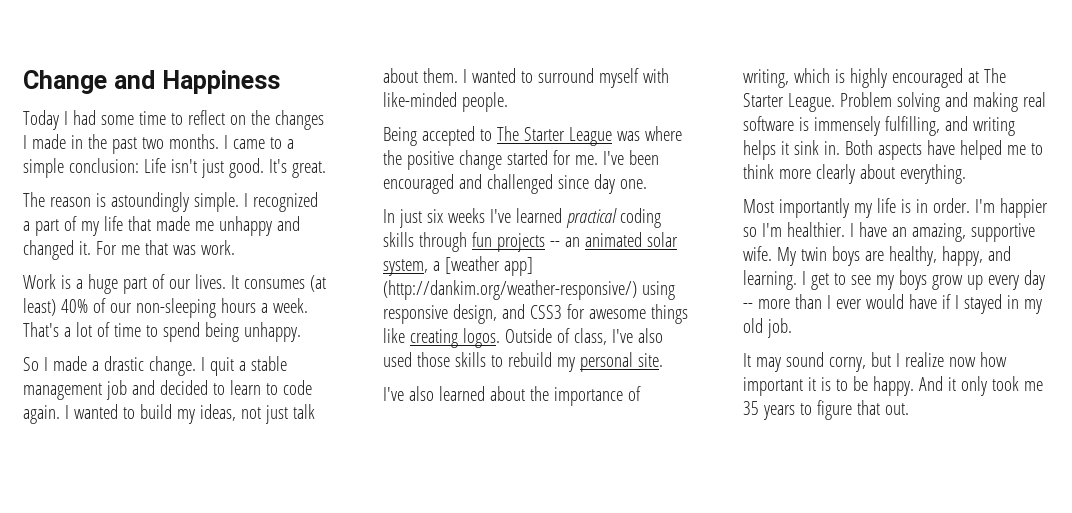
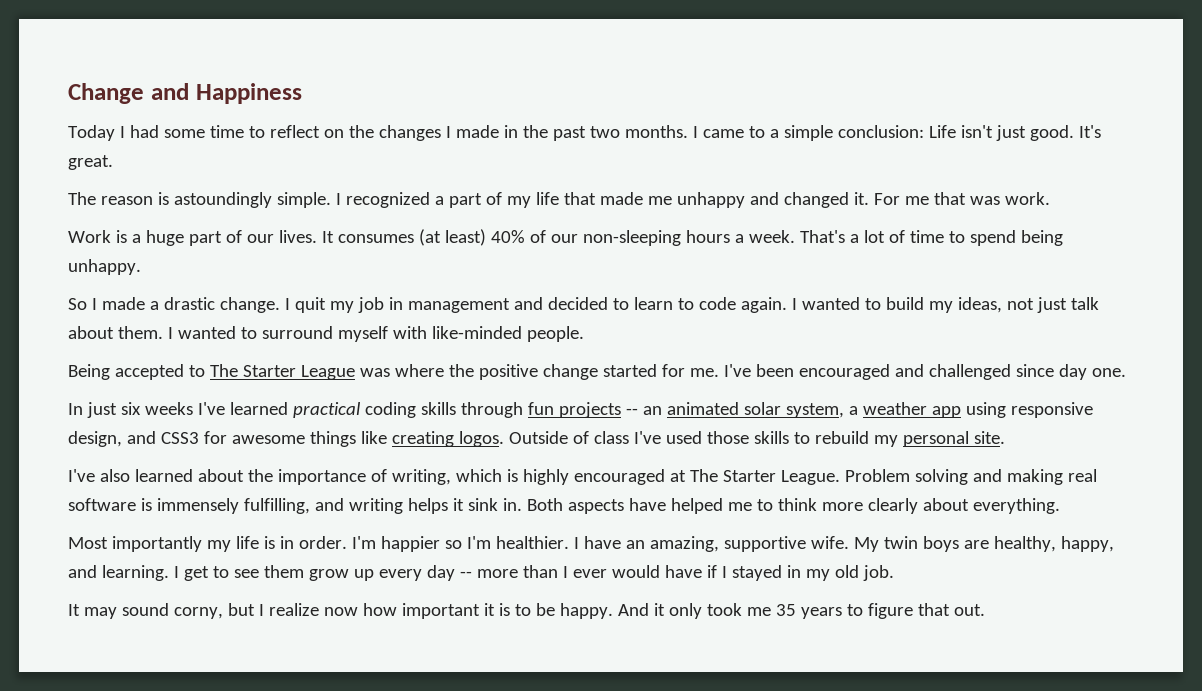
[238,356,287,371] [23,380,127,400] a stable management job -> [329,297,510,313] my job in management
[444,256,533,276] [383,280,637,300] [weather app] (http://dankim.org/weather-responsive/) -> [862,402,961,418] weather app
[573,328,663,345] class, I've also -> [593,431,661,444] class I've
[875,270,927,290] my boys -> [263,565,304,578] them

